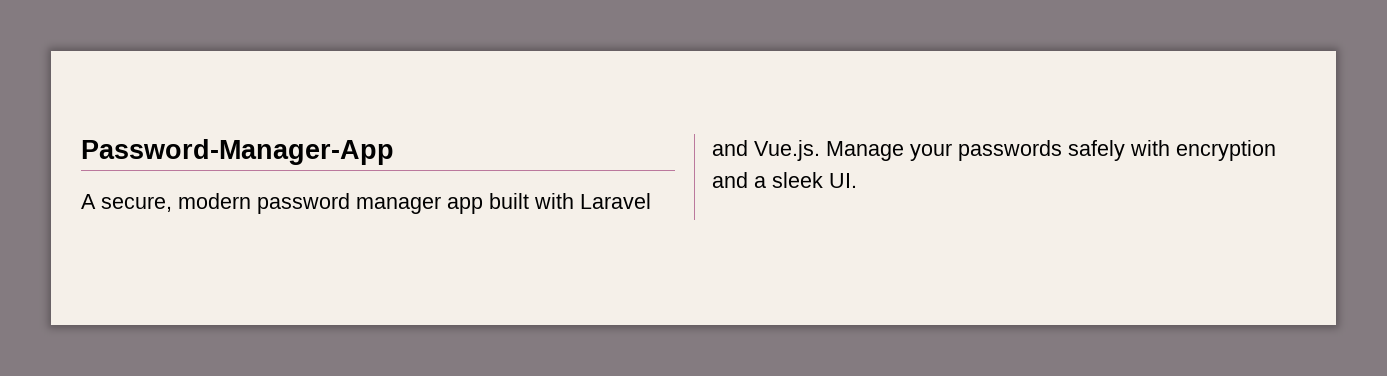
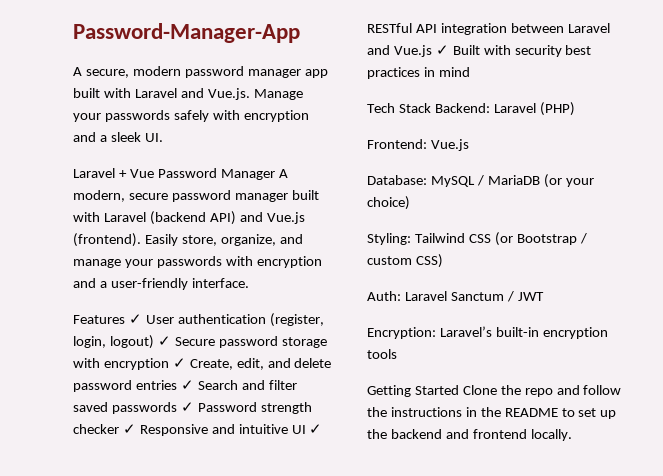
(857, 180) none -> [73,168,288,180] [73,190,319,202] [73,211,305,225] [73,233,303,247] [73,256,322,268] [73,278,249,290] [73,313,324,327] [73,335,327,349] [73,358,332,370] [73,380,297,392] [73,402,312,414] [73,424,323,436] [367,23,610,35] [367,45,592,57] [367,67,470,79] [367,102,575,116] [367,139,469,151] [367,174,594,188] [367,196,410,210] [367,232,587,246] [367,254,443,268] [367,291,544,302] [367,326,608,339] [367,349,397,359] [367,385,622,397] [367,407,617,419] [367,429,572,441] // Laravel + Vue Password Manager A modern, secure password manager built with Laravel (backend API) and Vue.js (frontend). Easily store, organize, and manage your passwords with encryption and a user-friendly interface. // Features ✓ User authentication (register, login, logout) ✓ Secure password storage with encryption ✓ Create, edit, and delete password entries ✓ Search and filter saved passwords ✓ Password strength checker ✓ Responsive and intuitive UI ✓ RESTful API integration between Laravel and Vue.js ✓ Built with security best practices in mind // Tech Stack Backend: Laravel (PHP) // Frontend: Vue.js // Database: MySQL / MariaDB (or your choice) // Styling: Tailwind CSS (or Bootstrap / custom CSS) // Auth: Laravel Sanctum / JWT // Encryption: Laravel’s built-in encryption tools // Getting Started Clone the repo and follow the instructions in the README to set up the backend and frontend locally.

